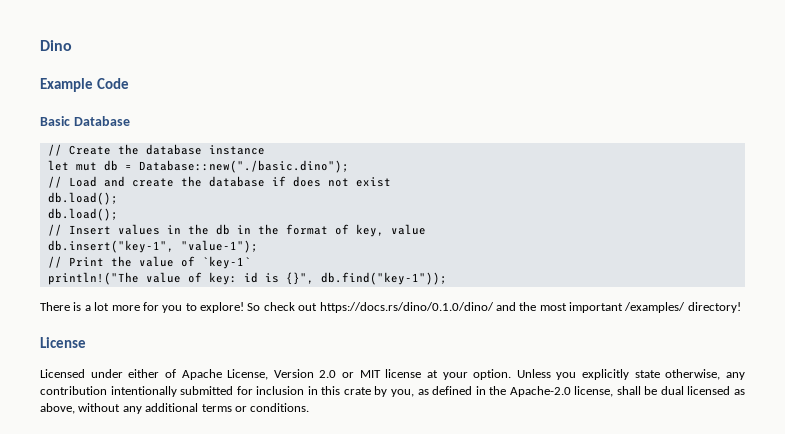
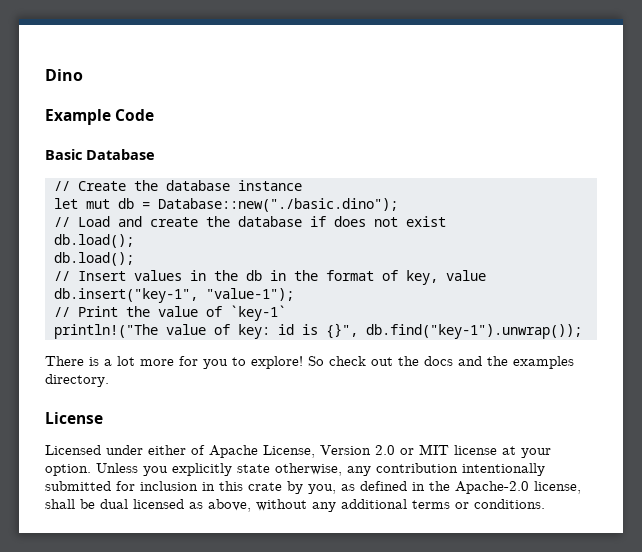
[320,272,447,285] db.find("key-1")); -> [365,324,582,339] db.find("key-1").unwrap());
[319,302,741,313] https://docs.rs/dino/0.1.0/dino/ and the most important /examples/ directory! -> [398,356,574,369] [45,374,109,387] the docs and the examples directory.

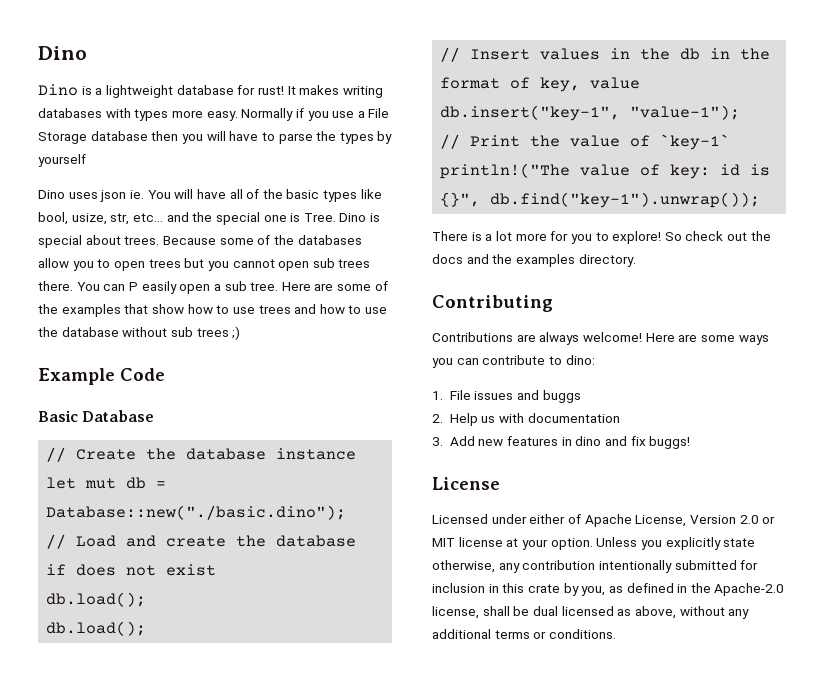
[45,69,83,81] Dino -> [38,46,87,60] [38,84,383,98] [38,108,390,121] [38,131,393,144] [38,154,86,167] [38,189,382,202] [38,212,381,225] [38,235,362,248] [38,258,371,271] [38,281,388,294] [38,304,388,317] [38,326,241,340] Dino // Dino is a lightweight database for rust! It makes writing databases with types more easy. Normally if you use a File Storage database then you will have to parse the types by yourself // Dino uses json ie. You will have all of the basic types like bool, usize, str, etc... and the special one is Tree. Dino is special about trees. Because some of the databases allow you to open trees but you cannot open sub trees there. You can P easily open a sub tree. Here are some of the examples that show how to use trees and how to use the database without sub trees ;)
(109, 380) none -> [432,295,553,312] [432,332,769,345] [432,355,595,368] [432,390,581,403] [432,413,620,426] [432,436,691,449] // Contributing // Contributions are always welcome! Here are some ways you can contribute to dino: // 1. File issues and buggs // 2. Help us with documentation // 3. Add new features in dino and fix buggs!

